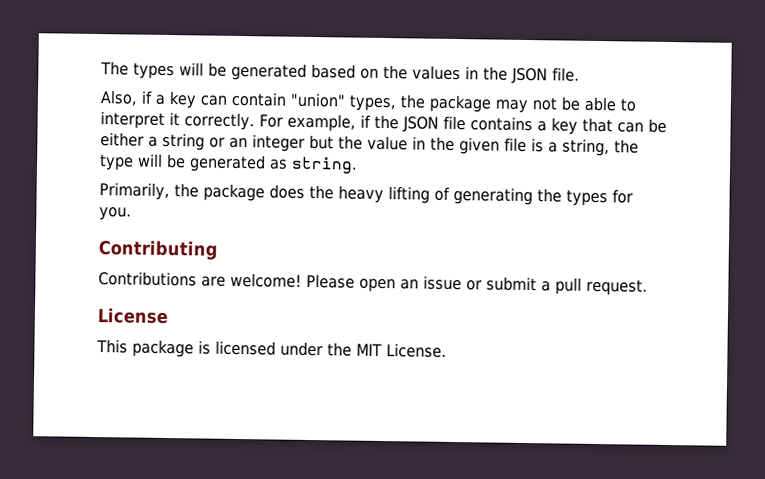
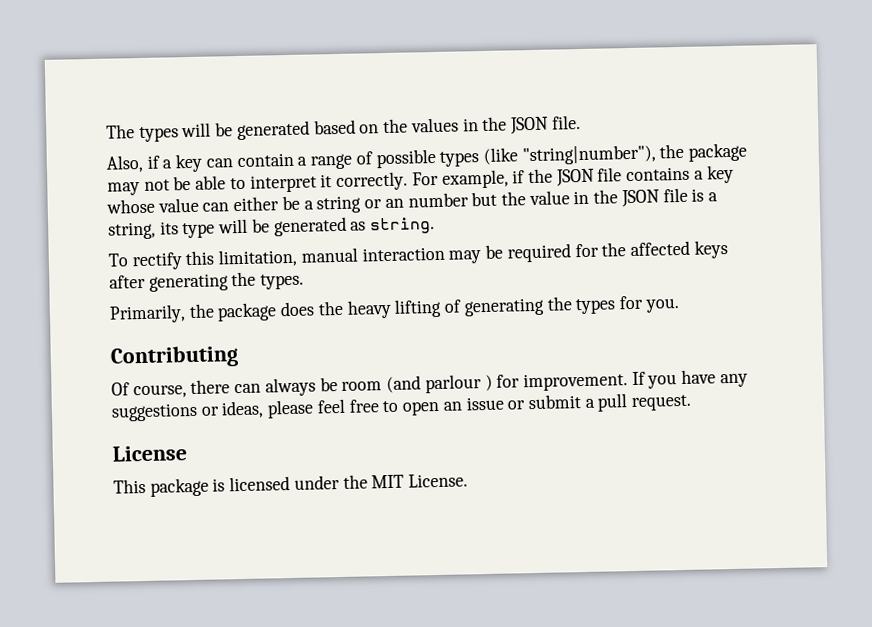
[290,92,397,112] "union" types, -> [297,144,656,170] a range of possible types (like "string|number"),
[581,117,667,133] [100,132,144,147] that can be either -> [106,195,300,214] whose value can either be
[252,134,305,152] integer -> [407,192,469,208] number
[459,137,500,155] given -> [620,189,660,208] JSON
[614,139,639,154] the -> [159,221,179,235] its
(358, 165) none -> [108,240,728,271] [109,271,305,292] // To rectify this limitation, manual interaction may be required for the affected keys after generating the types.
[98,271,355,289] Contributions are welcome! Please -> [111,369,748,399] [111,398,399,422] Of course, there can always be room (and parlour ) for improvement. If you have any suggestions or ideas, please feel free to

